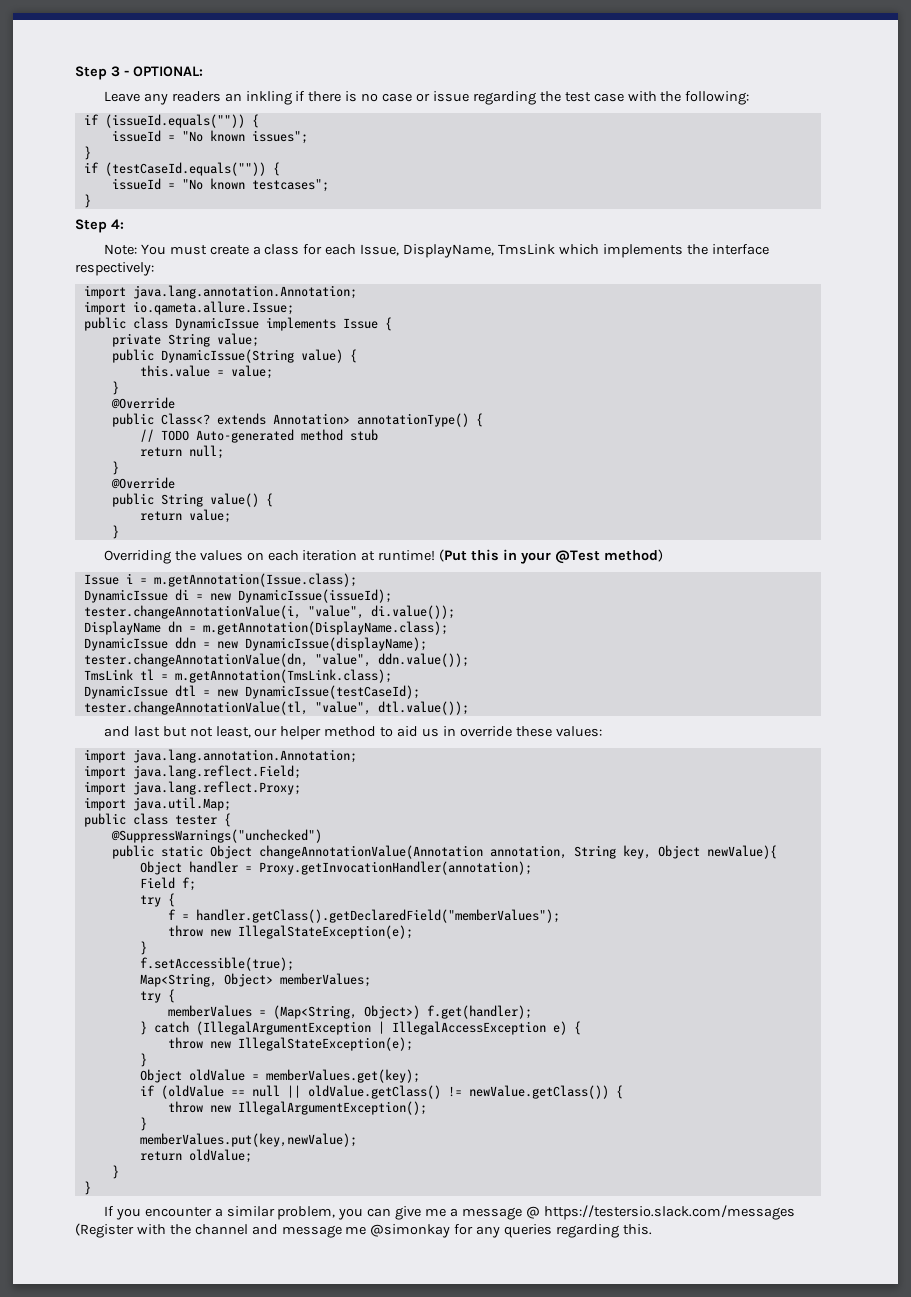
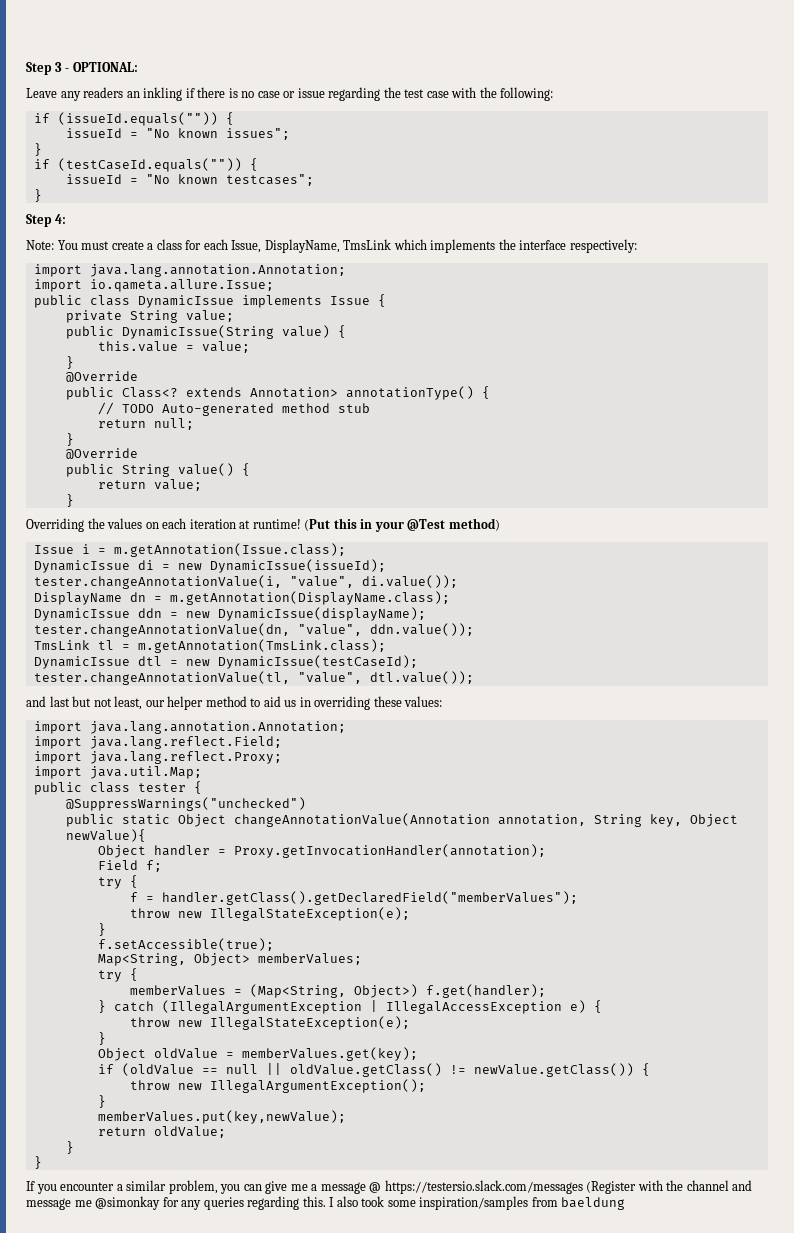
[459,726,512,737] override -> [314,696,371,710] overriding
(652, 1229) none -> [329,1196,626,1210] I also took some inspiration/samples from baeldung

